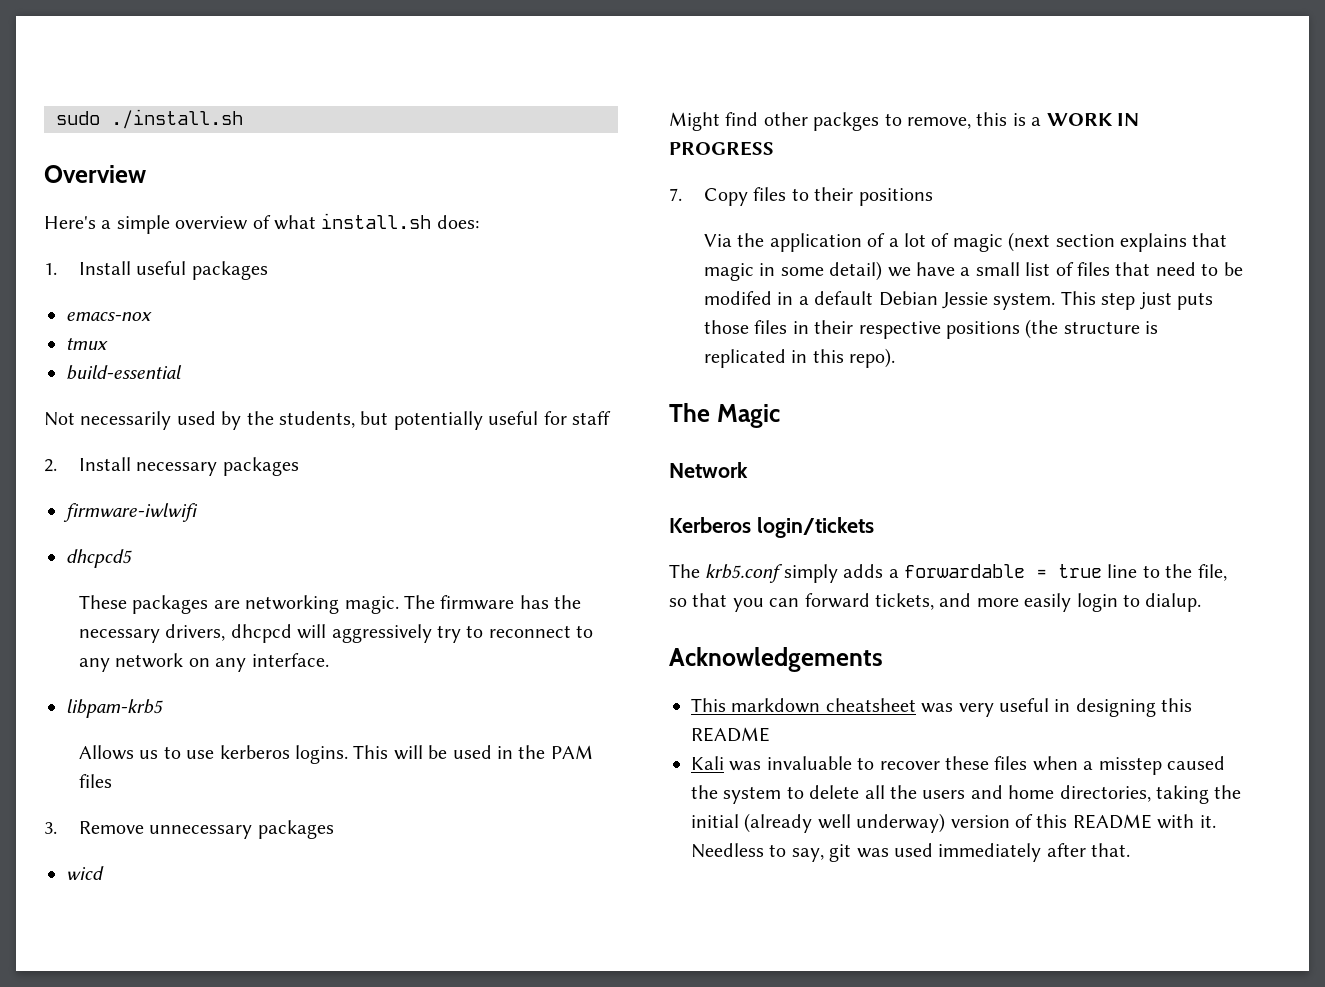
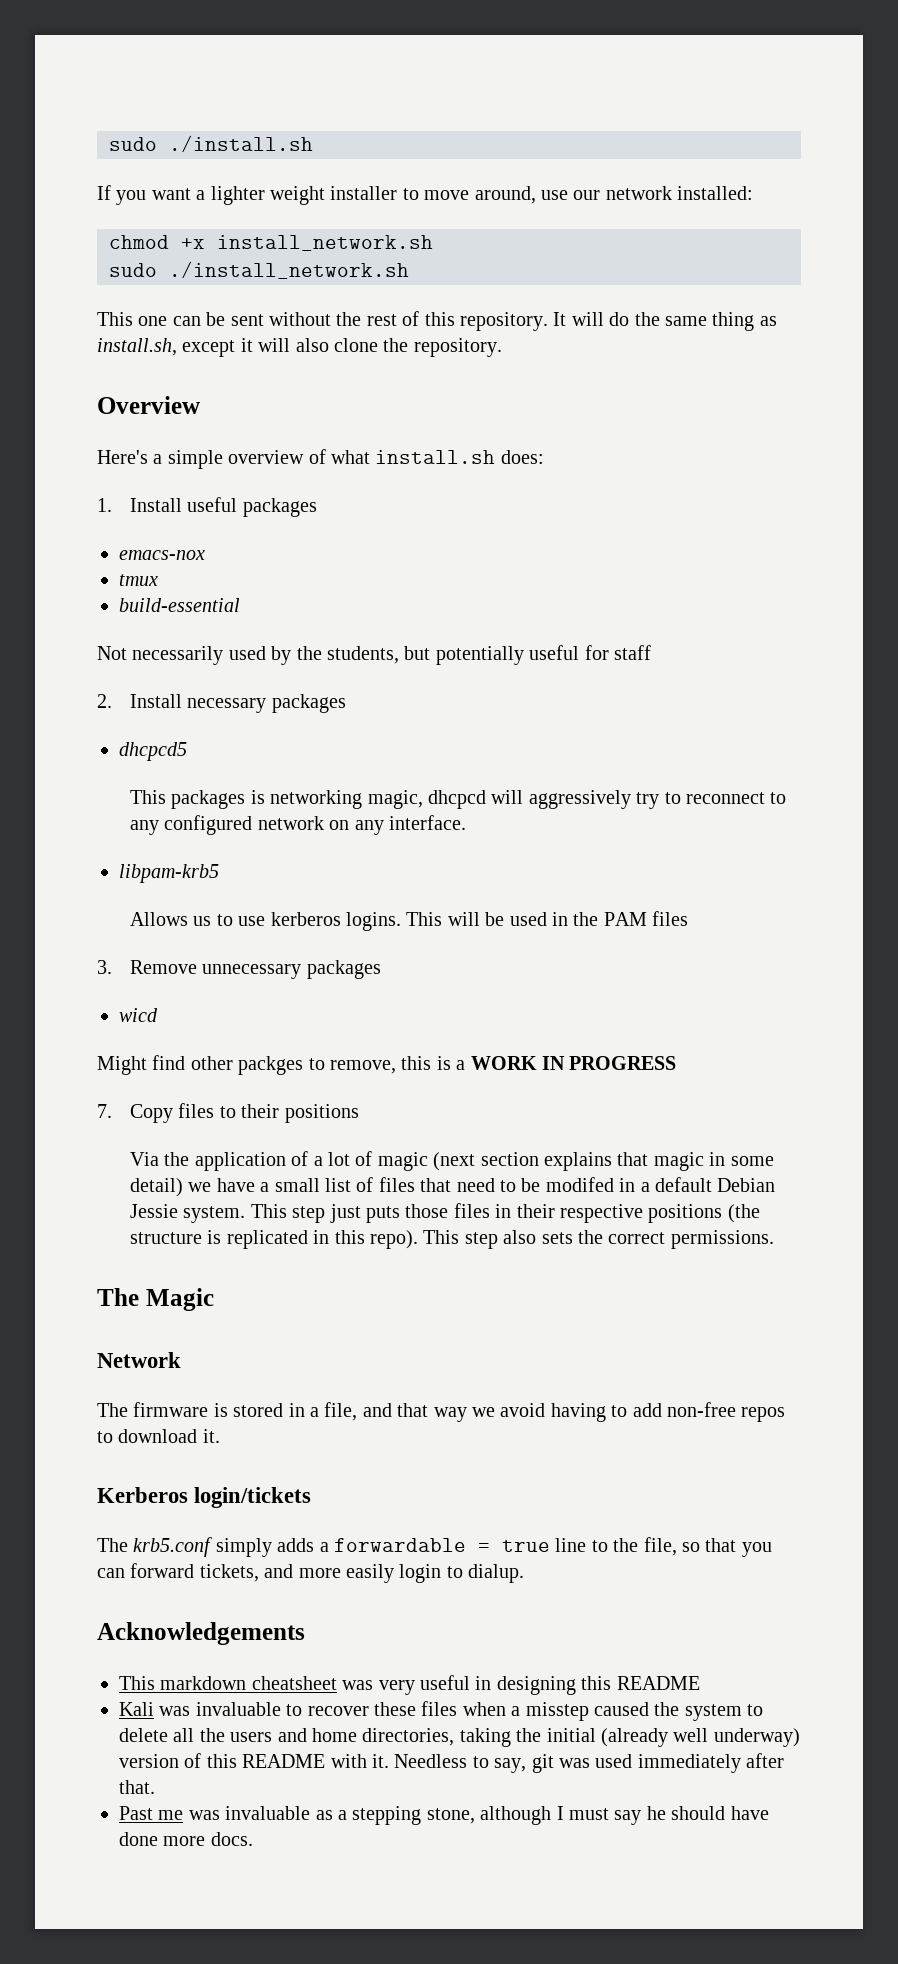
(243, 119) none -> [97,185,754,205] [109,235,433,251] [109,261,409,279] [97,311,777,331] [97,338,502,357] // If you want a lighter weight installer to move around, use our network installed: // chmod +x install_network.sh // sudo ./install_network.sh // This one can be sent without the rest of this repository. It will do the same thing as install.sh, except it will also clone the repository.
[63,503,198,522] // firmware-iwlwifi -> (346, 703) none
[78,595,582,614] [78,624,226,643] These packages are networking magic. The firmware has the necessary drivers, -> [129,790,423,809] This packages is networking magic,
(110, 665) none -> [164,815,253,835] configured
[669,403,780,428] [669,462,748,478] // The Magic // Network -> [423,1230,774,1249] [97,1288,214,1311] [97,1352,181,1368] [97,1402,786,1422] [97,1429,220,1443] This step also sets the correct permissions. // The Magic // Network // The firmware is stored in a file, and that way we avoid having to add non-free repos to download it.
(1131, 850) none -> [119,1806,769,1825] [119,1832,253,1846] // Past me was invaluable as a stepping stone, although I must say he should have done more docs.

